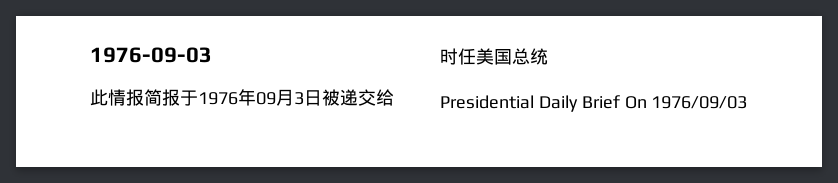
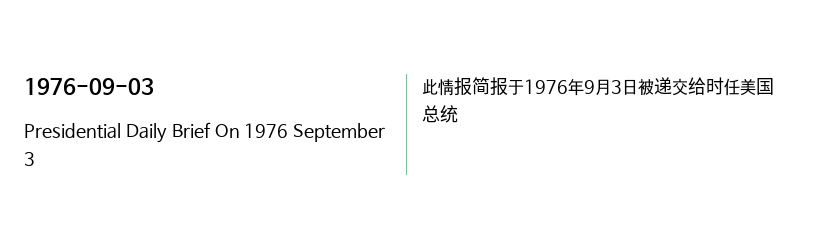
(212, 55) none -> [24,122,386,143] [24,152,35,166] // Presidential Daily Brief On 1976 September 3
[256,92,276,105] 09 -> [584,80,595,94] 9
[440,95,748,112] // Presidential Daily Brief On 1976/09/03 -> (458, 114) none

